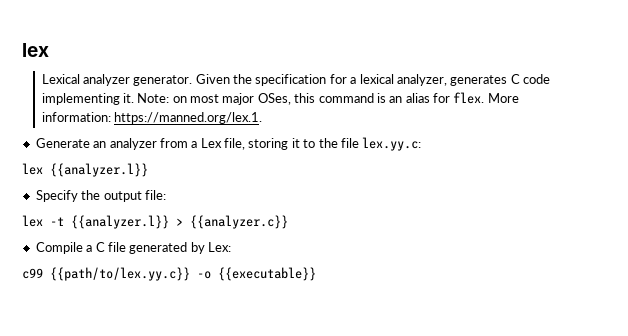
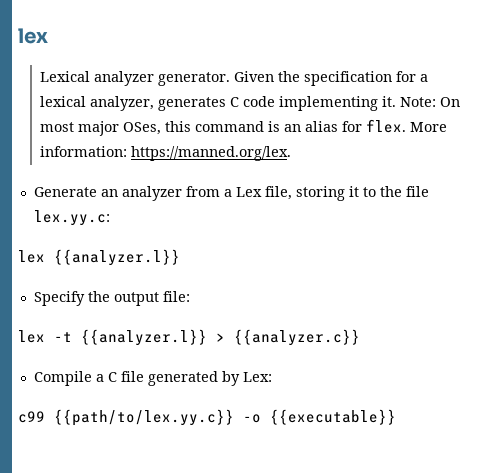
[172,96,187,103] on -> [440,97,461,107] On
[113,112,262,124] https://manned.org/lex.1. -> [131,146,292,161] https://manned.org/lex.

